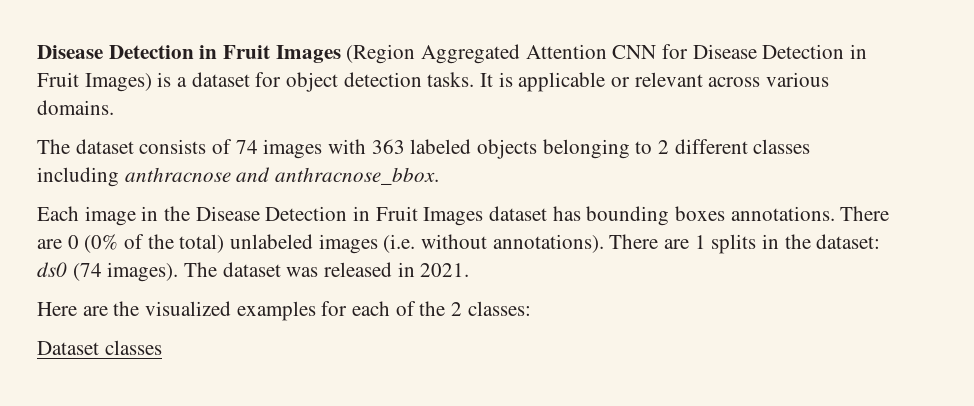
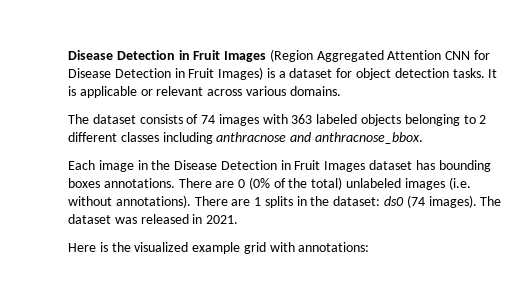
[82,306,108,316] are -> [99,242,108,252] is
[236,301,531,321] [37,340,162,355] examples for each of the 2 classes: // Dataset classes -> [192,242,370,254] example grid with annotations:

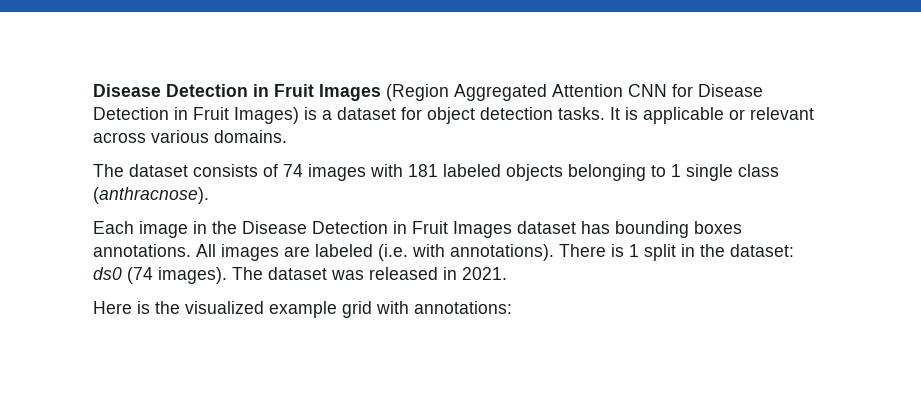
[291,114,313,124] 363 -> [408,164,438,177] 181
[479,115,487,124] [68,132,423,144] 2 different classes including anthracnose and anthracnose_bbox. -> [671,164,779,181] [93,187,209,204] 1 single class (anthracnose).
[178,177,471,190] [68,195,293,208] There are 0 (0% of the total) unlabeled images (i.e. without annotations). There are 1 splits -> [196,244,676,261] All images are labeled (i.e. with annotations). There is 1 split

